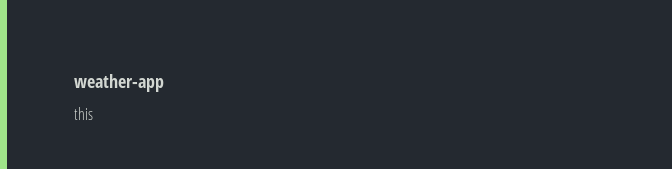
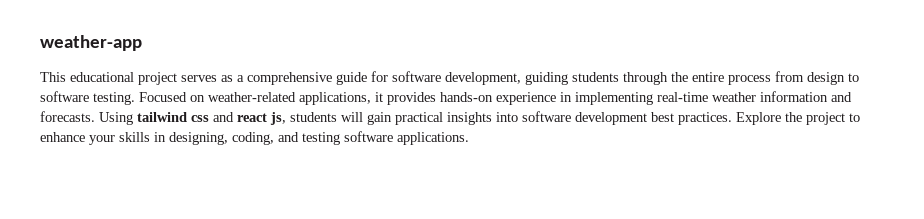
[74,107,93,120] this -> [40,71,859,85] [40,91,852,105] [40,111,860,125] [40,131,469,145] This educational project serves as a comprehensive guide for software development, guiding students through the entire process from design to software testing. Focused on weather-related applications, it provides hands-on experience in implementing real-time weather information and forecasts. Using tailwind css and react js, students will gain practical insights into software development best practices. Explore the project to enhance your skills in designing, coding, and testing software applications.

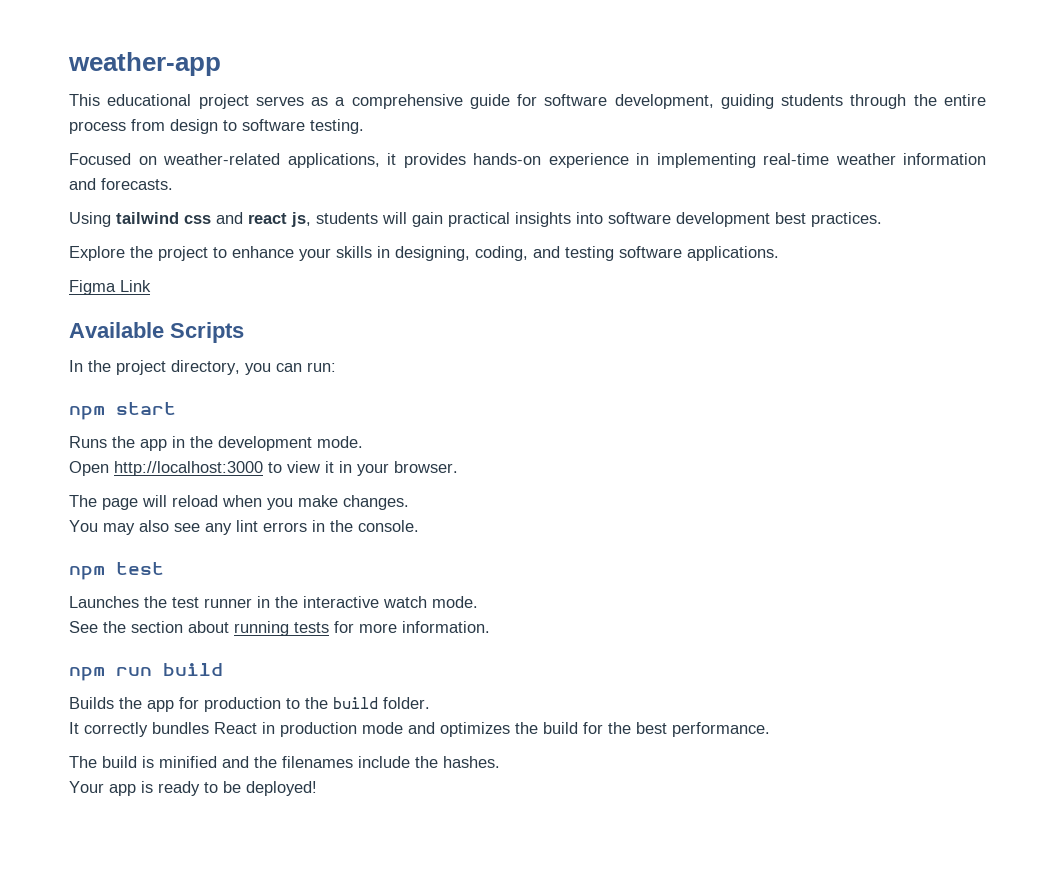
(135, 98) none -> (364, 126) //
(95, 116) none -> (173, 184) //
(732, 118) none -> (882, 219) //
(469, 138) none -> [69,280,151,295] [69,322,244,343] [69,360,336,375] [69,402,176,420] [69,436,363,451] [69,461,458,476] [69,495,409,510] [69,520,419,535] [69,562,164,580] [69,596,478,608] [69,621,490,636] [69,663,223,681] [69,697,430,712] [69,722,770,737] [69,756,500,768] [69,781,317,796] // Figma Link // Available Scripts // In the project directory, you can run: // npm start // Runs the app in the development mode. // Open http://localhost:3000 to view it in your browser. // The page will reload when you make changes. // You may also see any lint errors in the console. // npm test // Launches the test runner in the interactive watch mode. // See the section about running tests for more information. // npm run build // Builds the app for production to the build folder. // It correctly bundles React in production mode and optimizes the build for the best performance. // The build is minified and the filenames include the hashes. // Your app is ready to be deployed!

